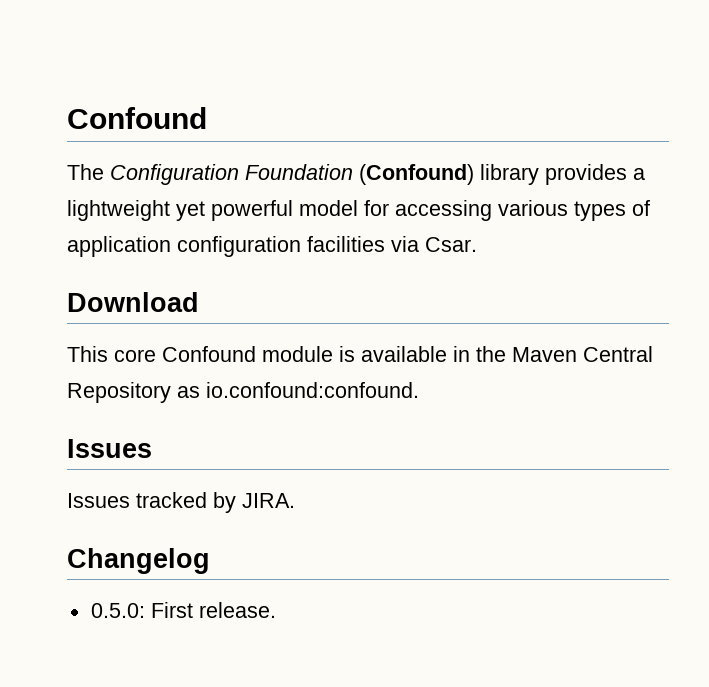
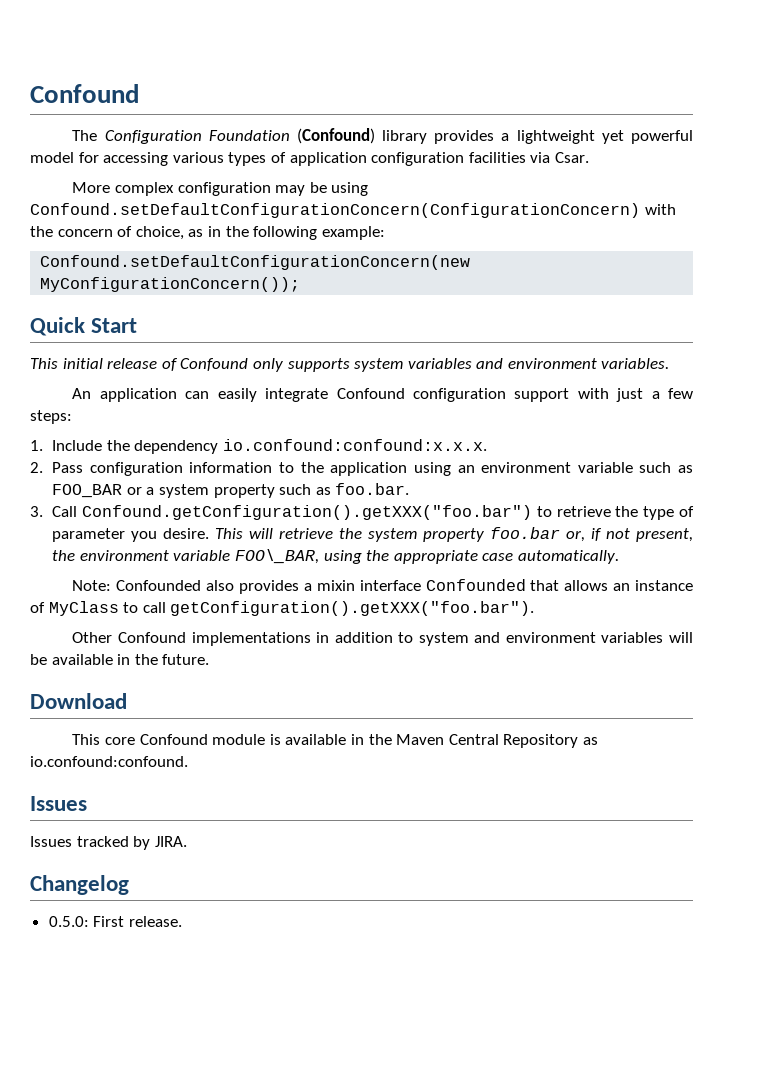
(477, 244) none -> [72,182,369,196] [30,203,676,218] [30,226,385,240] [40,255,471,270] [40,277,301,292] [30,317,138,336] [30,358,670,372] [72,388,693,402] [30,410,72,424] [30,439,487,454] [30,462,693,476] [52,483,410,498] [30,505,694,520] [52,527,693,542] [52,549,619,564] [72,579,694,594] [30,601,535,616] [72,632,694,646] [30,654,210,665] // More complex configuration may be using Confound.setDefaultConfigurationConcern(ConfigurationConcern) with the concern of choice, as in the following example: // Confound.setDefaultConfigurationConcern(new MyConfigurationConcern()); // Quick Start // This initial release of Confound only supports system variables and environment variables. // An application can easily integrate Confound configuration support with just a few steps: // 1. Include the dependency io.confound:confound:x.x.x. // 2. Pass configuration information to the application using an environment variable such as FOO_BAR or a system property such as foo.bar. // 3. Call Confound.getConfiguration().getXXX("foo.bar") to retrieve the type of parameter you desire. This will retrieve the system property foo.bar or, if not present, the environment variable FOO\_BAR, using the appropriate case automatically. // Note: Confounded also provides a mixin interface Confounded that allows an instance of MyClass to call getConfiguration().getXXX("foo.bar"). // Other Confound implementations in addition to system and environment variables will be available in the future.

